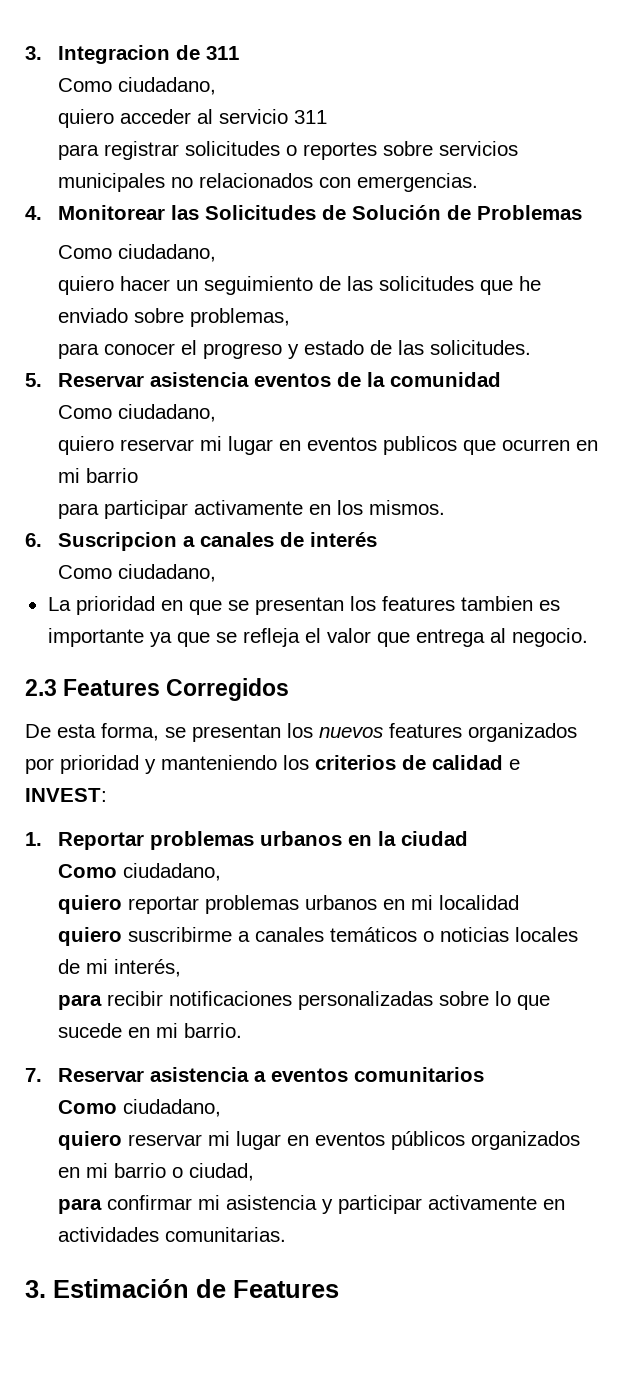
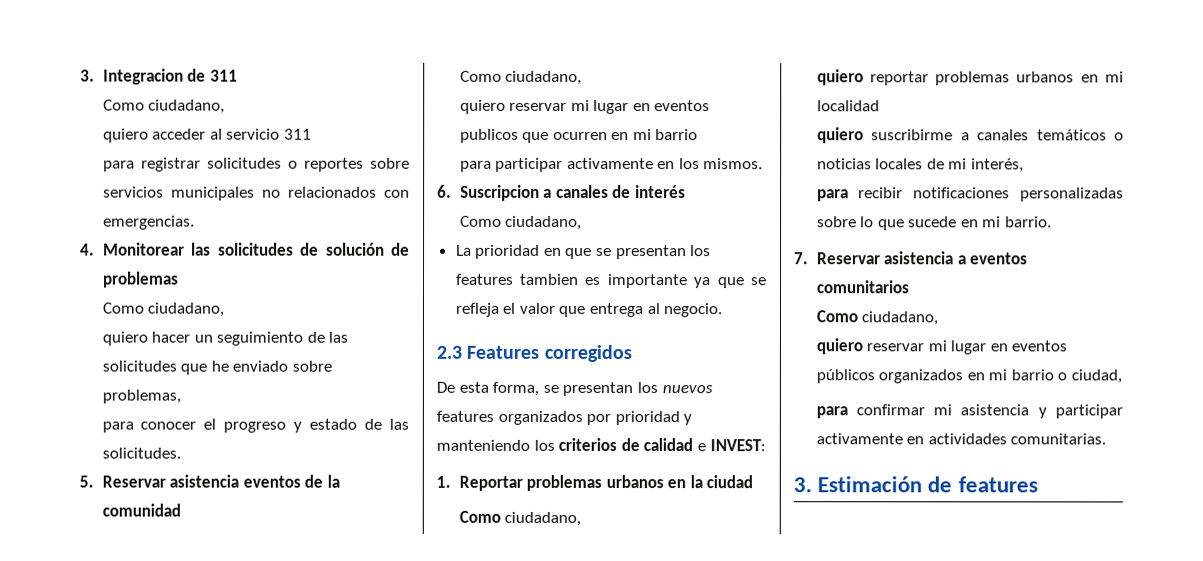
[205,205,583,220] Solicitudes de Solución de Problemas -> [217,242,410,256] [101,271,179,288] solicitudes de solución de problemas
[166,678,290,701] Corregidos -> [543,344,632,363] corregidos
[233,1280,339,1298] Features -> [957,476,1038,493] features

